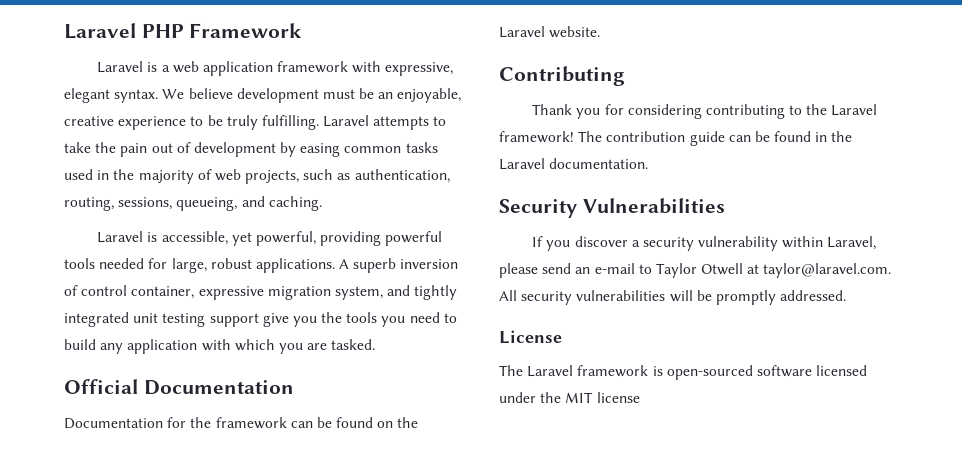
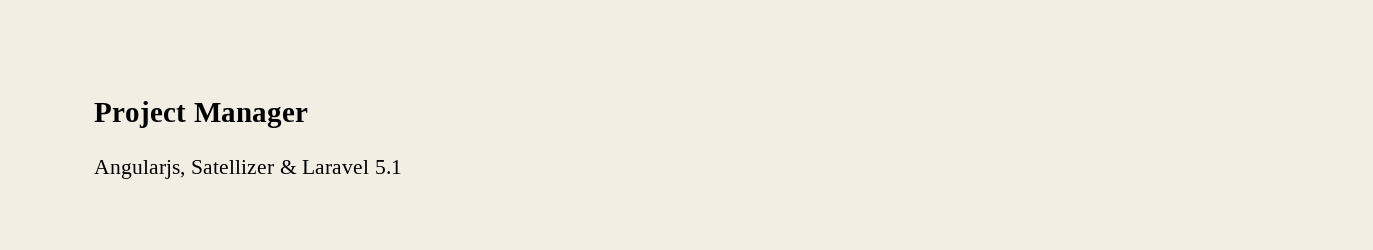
[64,23,303,39] [97,61,454,76] [64,88,462,103] [64,115,447,130] [64,142,438,157] [64,169,450,184] [64,196,322,211] [97,231,443,246] [64,258,459,273] [64,285,458,300] [64,312,457,327] [64,339,376,354] [64,379,294,395] [64,417,419,429] [499,26,601,38] [499,66,625,86] [532,104,878,119] [499,131,853,146] [499,158,649,170] [499,198,725,218] [532,236,877,251] [499,263,892,278] [499,290,847,305] [499,330,562,344] [499,365,868,380] [499,392,640,403] Laravel PHP Framework // Laravel is a web application framework with expressive, elegant syntax. We believe development must be an enjoyable, creative experience to be truly fulfilling. Laravel attempts to take the pain out of development by easing common tasks used in the majority of web projects, such as authentication, routing, sessions, queueing, and caching. // Laravel is accessible, yet powerful, providing powerful tools needed for large, robust applications. A superb inversion of control container, expressive migration system, and tightly integrated unit testing support give you the tools you need to build any application with which you are tasked. // Official Documentation // Documentation for the framework can be found on the Laravel website. // Contributing // Thank you for considering contributing to the Laravel framework! The contribution guide can be found in the Laravel documentation. // Security Vulnerabilities // If you discover a security vulnerability within Laravel, please send an e-mail to Taylor Otwell at taylor@laravel.com. All security vulnerabilities will be promptly addressed. // License // The Laravel framework is open-sourced software licensed under the MIT license -> [94,101,308,128] [94,160,403,179] Project Manager // Angularjs, Satellizer & Laravel 5.1

